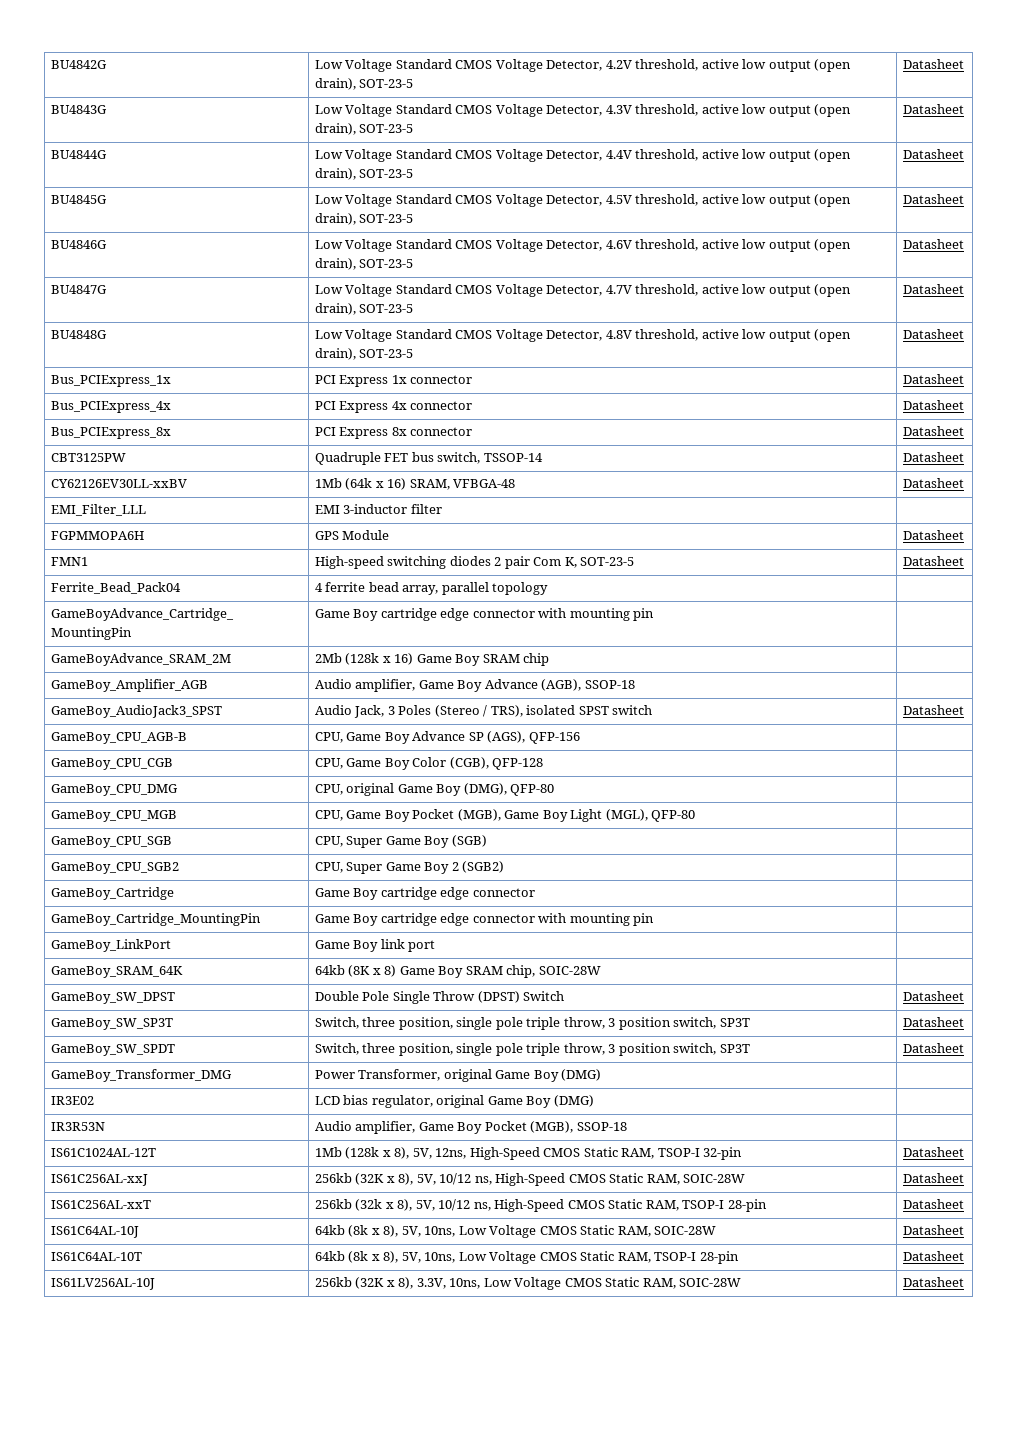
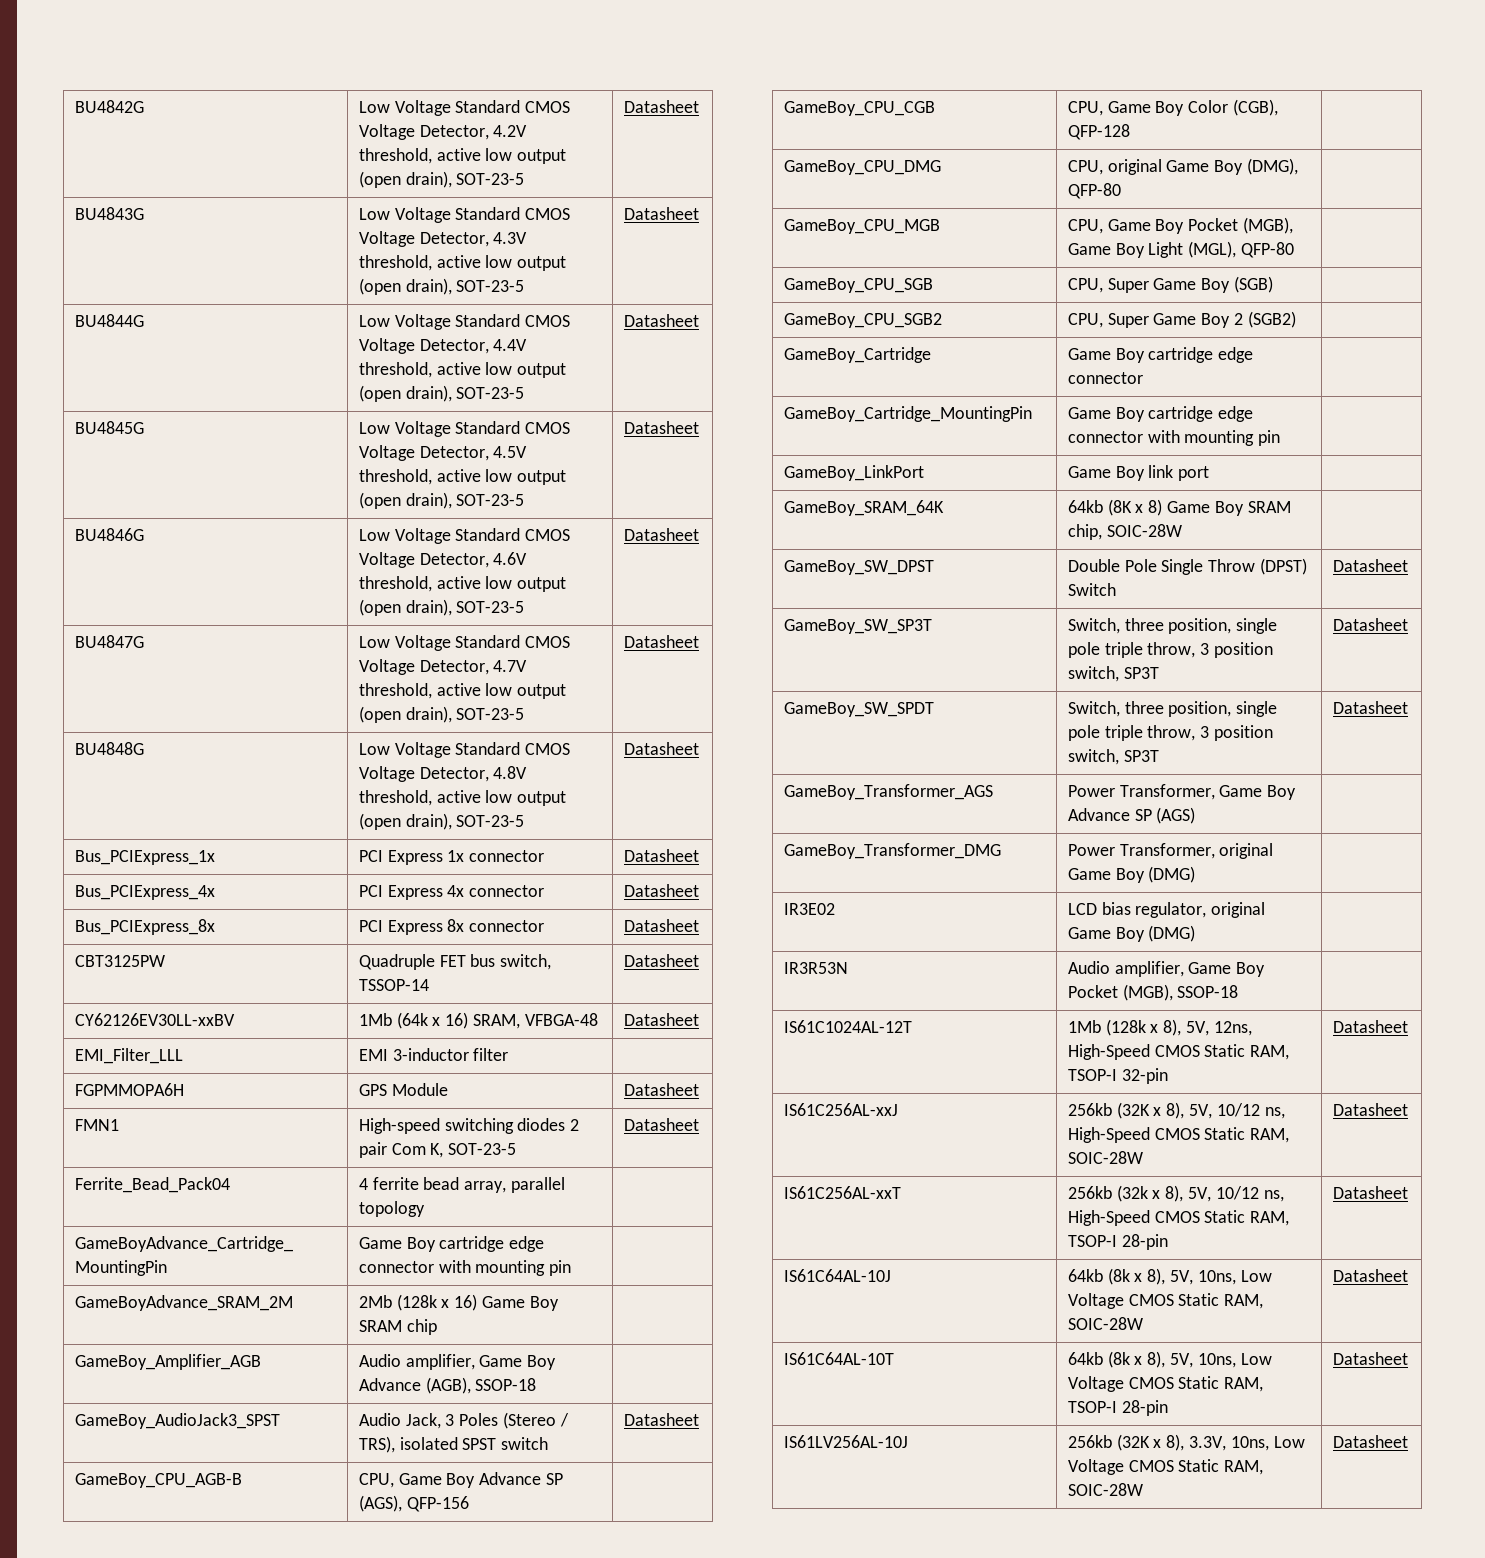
(964, 1048) none -> [783,784,993,800] [1067,784,1297,800] [1067,807,1196,824] // GameBoy_Transformer_AGS | Power Transformer, Game Boy Advance SP (AGS) |

